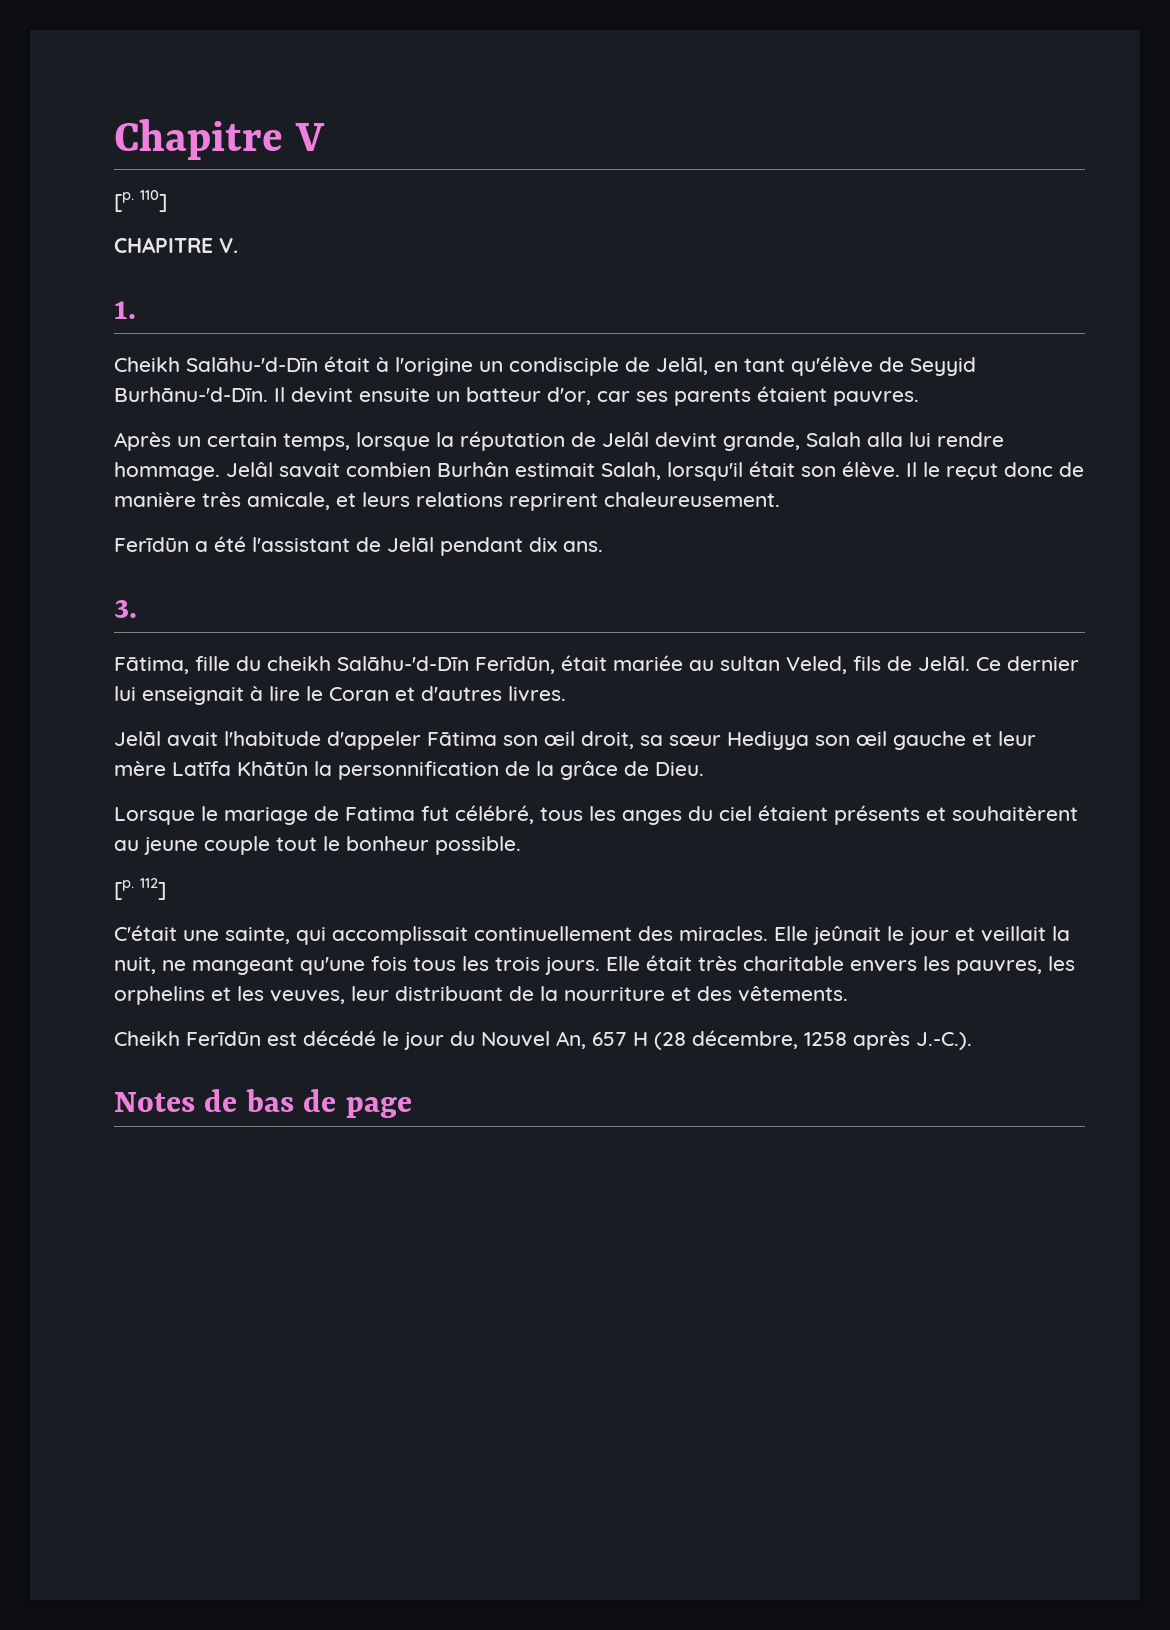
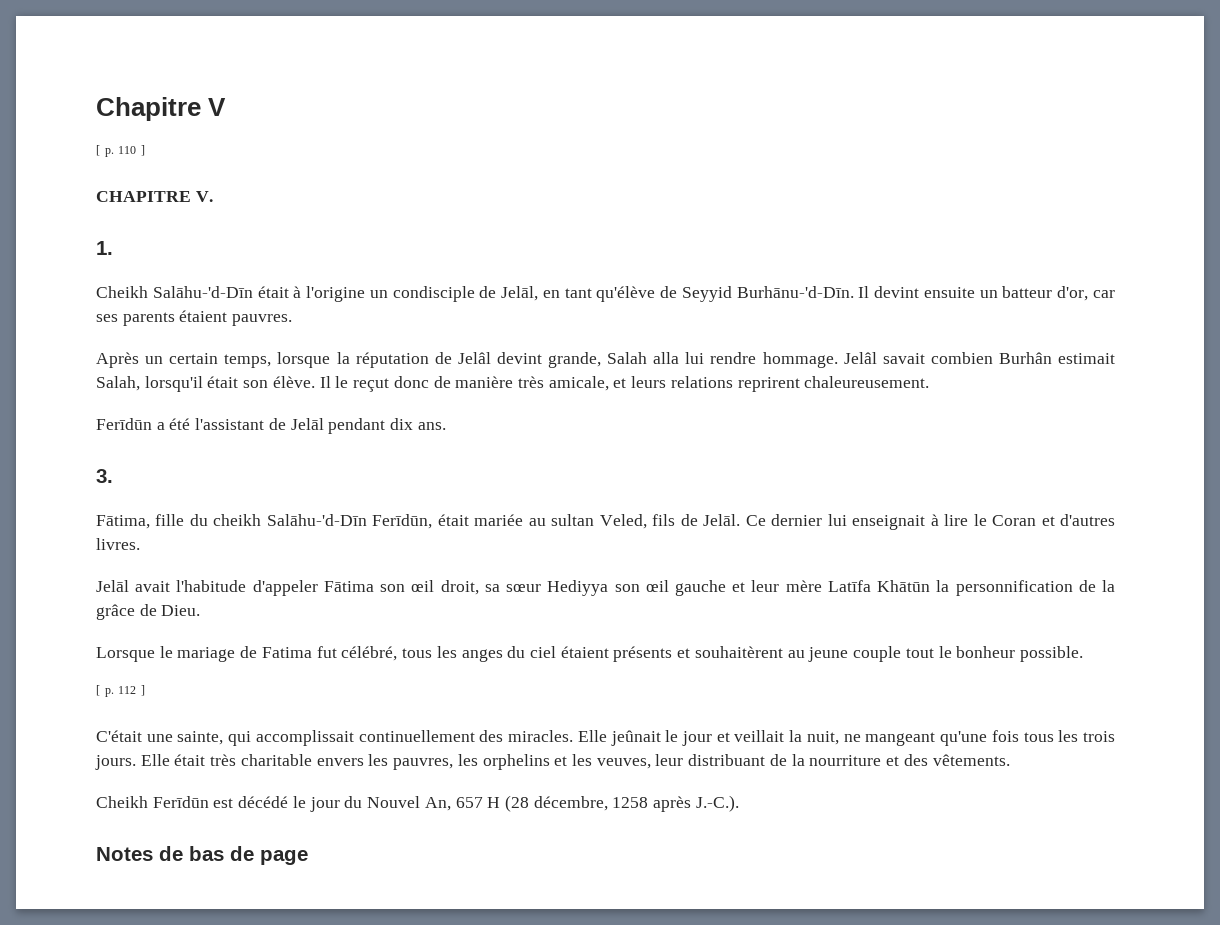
[114,190,167,212] [p. 110] -> [96,145,146,157] [ p. 110 ]
[114,878,166,900] [p. 112] -> [96,685,146,697] [ p. 112 ]

